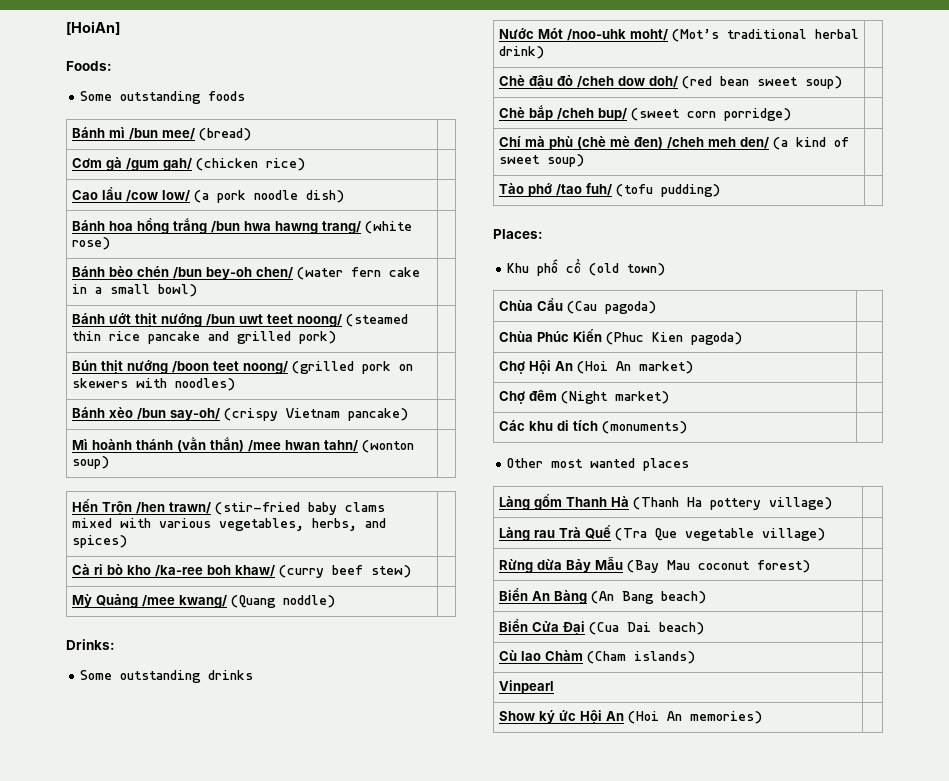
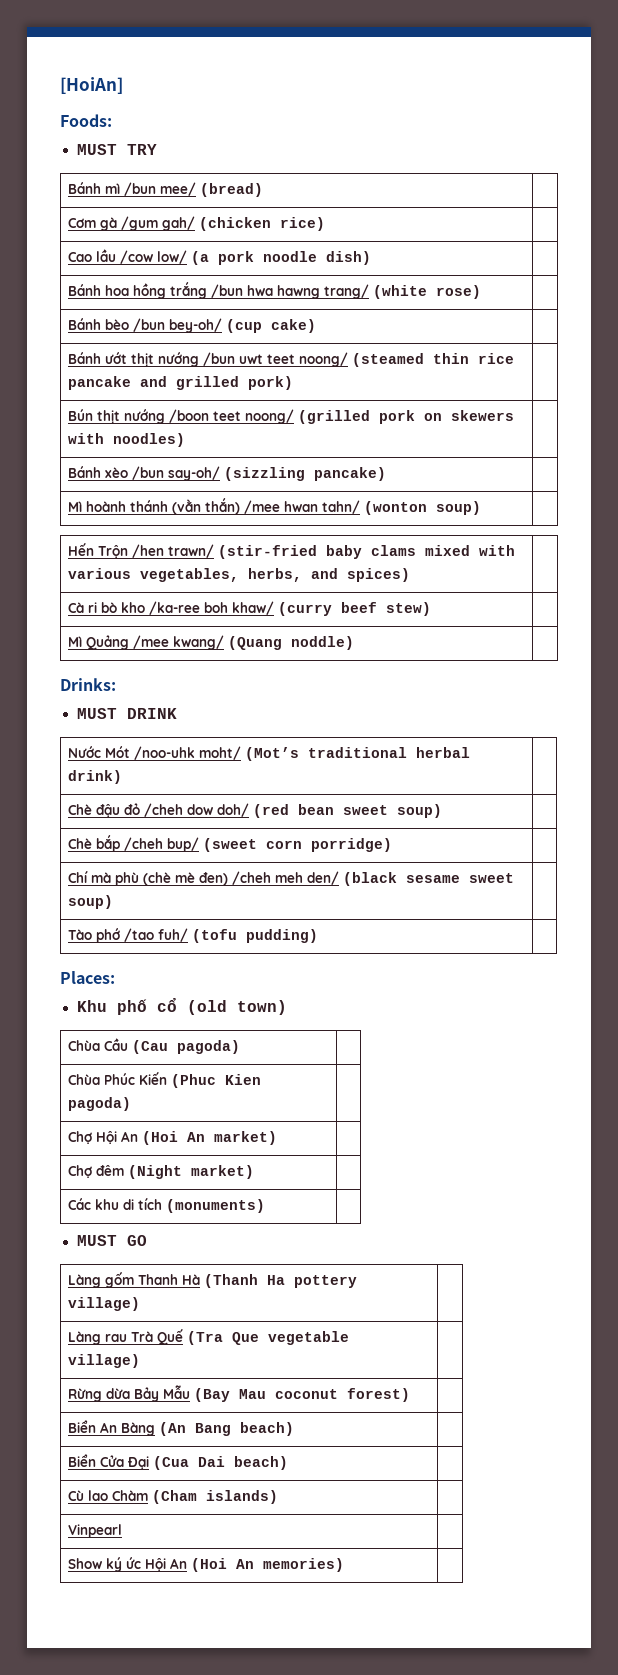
[80,91,246,104] Some outstanding foods -> [76,144,157,155] MUST TRY
[136,266,420,280] [71,284,197,297] chén /bun bey-oh chen/ (water fern cake in a small bowl) -> [133,318,317,333] /bun bey-oh/ (cup cake)
[223,408,340,421] (crispy Vietnam -> [224,467,306,481] (sizzling
[71,594,92,608] Mỳ -> [68,636,83,647] Mì
[80,670,254,683] Some outstanding drinks -> [76,708,177,719] MUST DRINK
[772,137,849,150] (a kind of -> [343,872,461,886] (black sesame
[507,458,690,471] Other most wanted places -> [76,1235,147,1246] MUST GO

